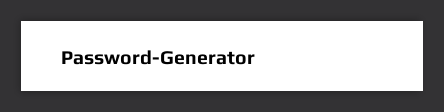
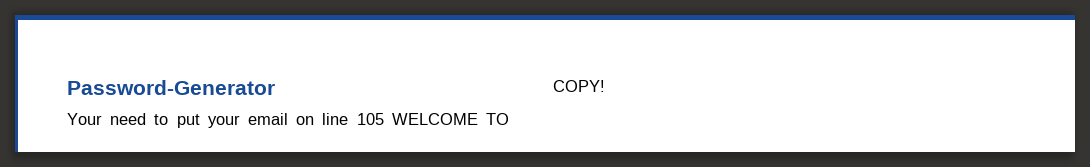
(255, 57) none -> [67,113,509,128] [553,80,605,92] // Your need to put your email on line 105 WELCOME TO COPY!

